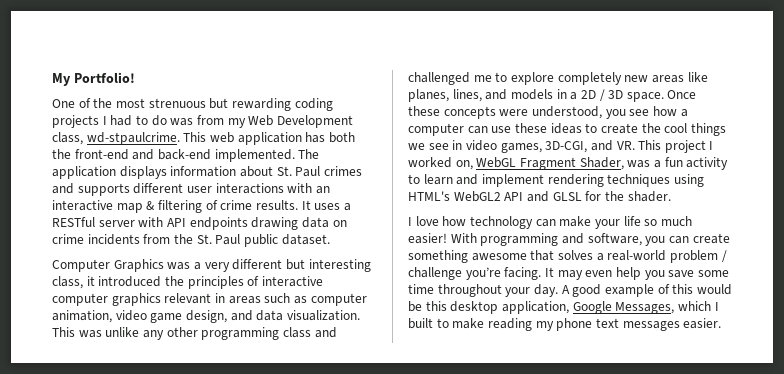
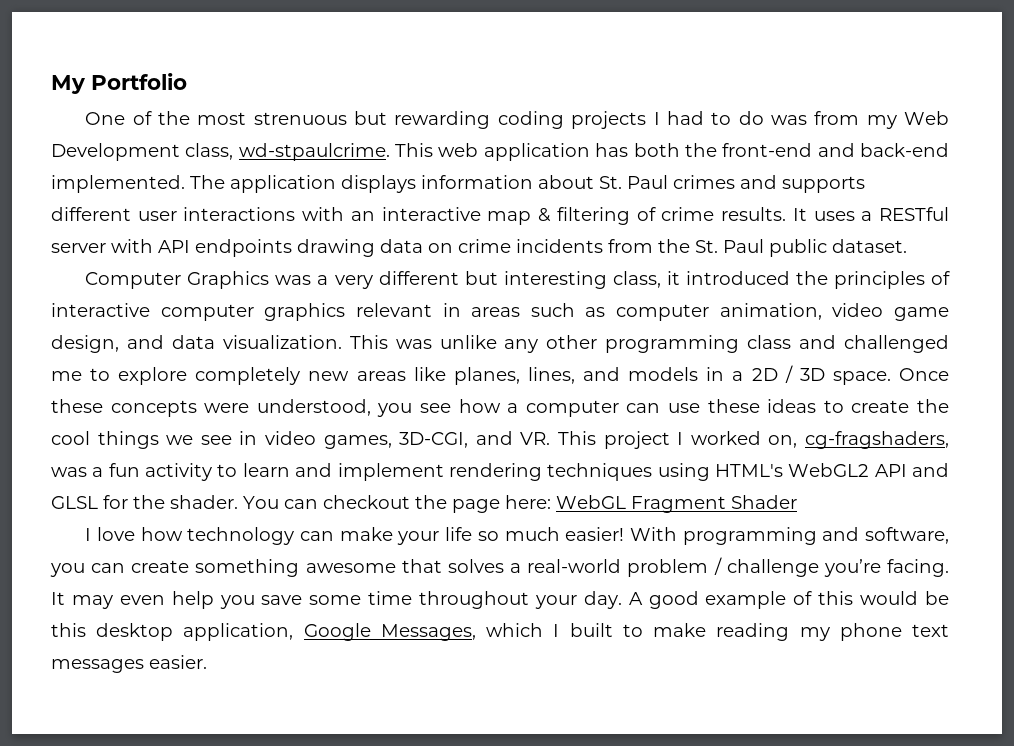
[73,72,135,83] Portfolio! -> [91,73,187,90] Portfolio
[476,157,624,170] WebGL Fragment Shader, -> [805,431,950,449] cg-fragshaders,
(671, 196) none -> [243,495,797,513] You can checkout the page here: WebGL Fragment Shader

